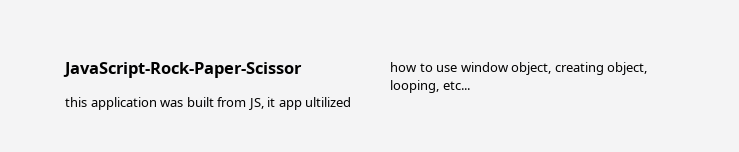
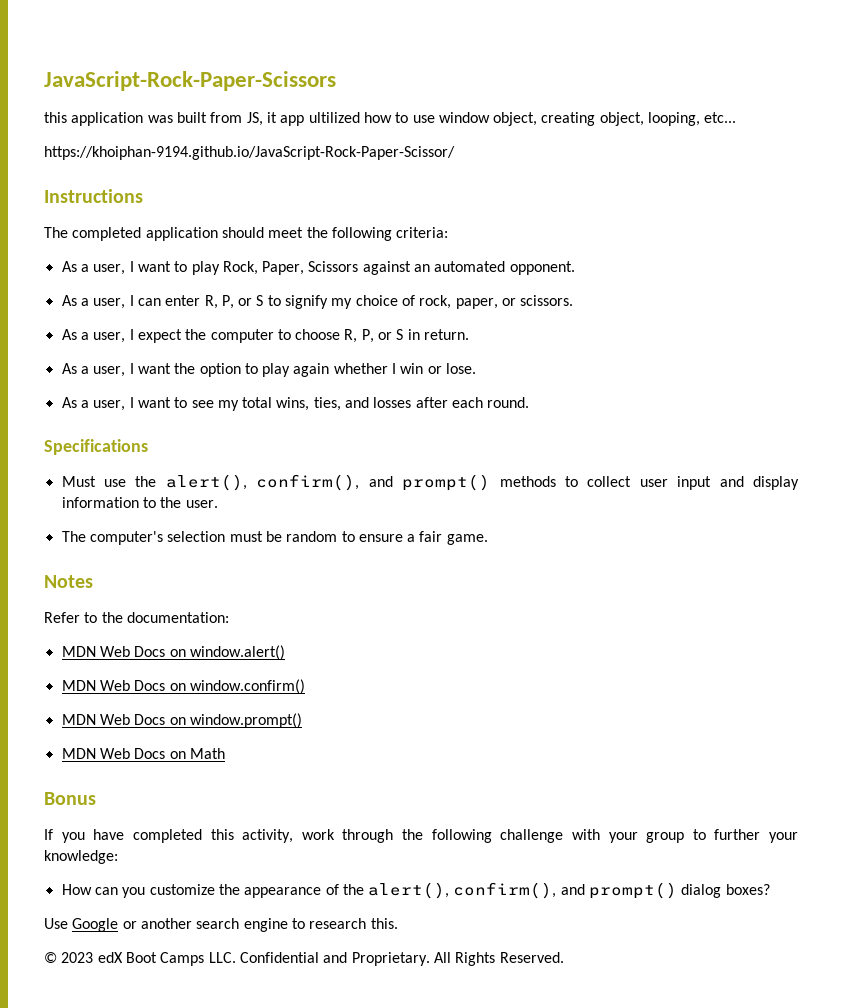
[63,62,302,78] JavaScript-Rock-Paper-Scissor -> [44,71,336,91] JavaScript-Rock-Paper-Scissors
(470, 85) none -> [44,146,455,160] [44,189,143,203] [44,227,449,241] [61,261,575,275] [61,295,574,309] [61,329,470,343] [61,363,477,377] [61,397,530,411] [44,439,148,455] [61,474,799,491] [61,497,218,508] [61,531,488,545] [44,575,93,588] [44,612,229,623] [61,645,285,660] [61,679,305,694] [61,713,302,728] [61,748,225,759] [44,792,96,805] [44,829,798,843] [44,850,118,864] [61,882,770,899] [44,918,398,932] [44,952,564,966] // https://khoiphan-9194.github.io/JavaScript-Rock-Paper-Scissor/ // Instructions // The completed application should meet the following criteria: // As a user, I want to play Rock, Paper, Scissors against an automated opponent. // As a user, I can enter R, P, or S to signify my choice of rock, paper, or scissors. // As a user, I expect the computer to choose R, P, or S in return. // As a user, I want the option to play again whether I win or lose. // As a user, I want to see my total wins, ties, and losses after each round. // Specifications // Must use the alert(), confirm(), and prompt() methods to collect user input and display information to the user. // The computer's selection must be random to ensure a fair game. // Notes // Refer to the documentation: // MDN Web Docs on window.alert() // MDN Web Docs on window.confirm() // MDN Web Docs on window.prompt() // MDN Web Docs on Math // Bonus // If you have completed this activity, work through the following challenge with your group to further your knowledge: // How can you customize the appearance of the alert(), confirm(), and prompt() dialog boxes? // Use Google or another search engine to research this. // © 2023 edX Boot Camps LLC. Confidential and Proprietary. All Rights Reserved.

